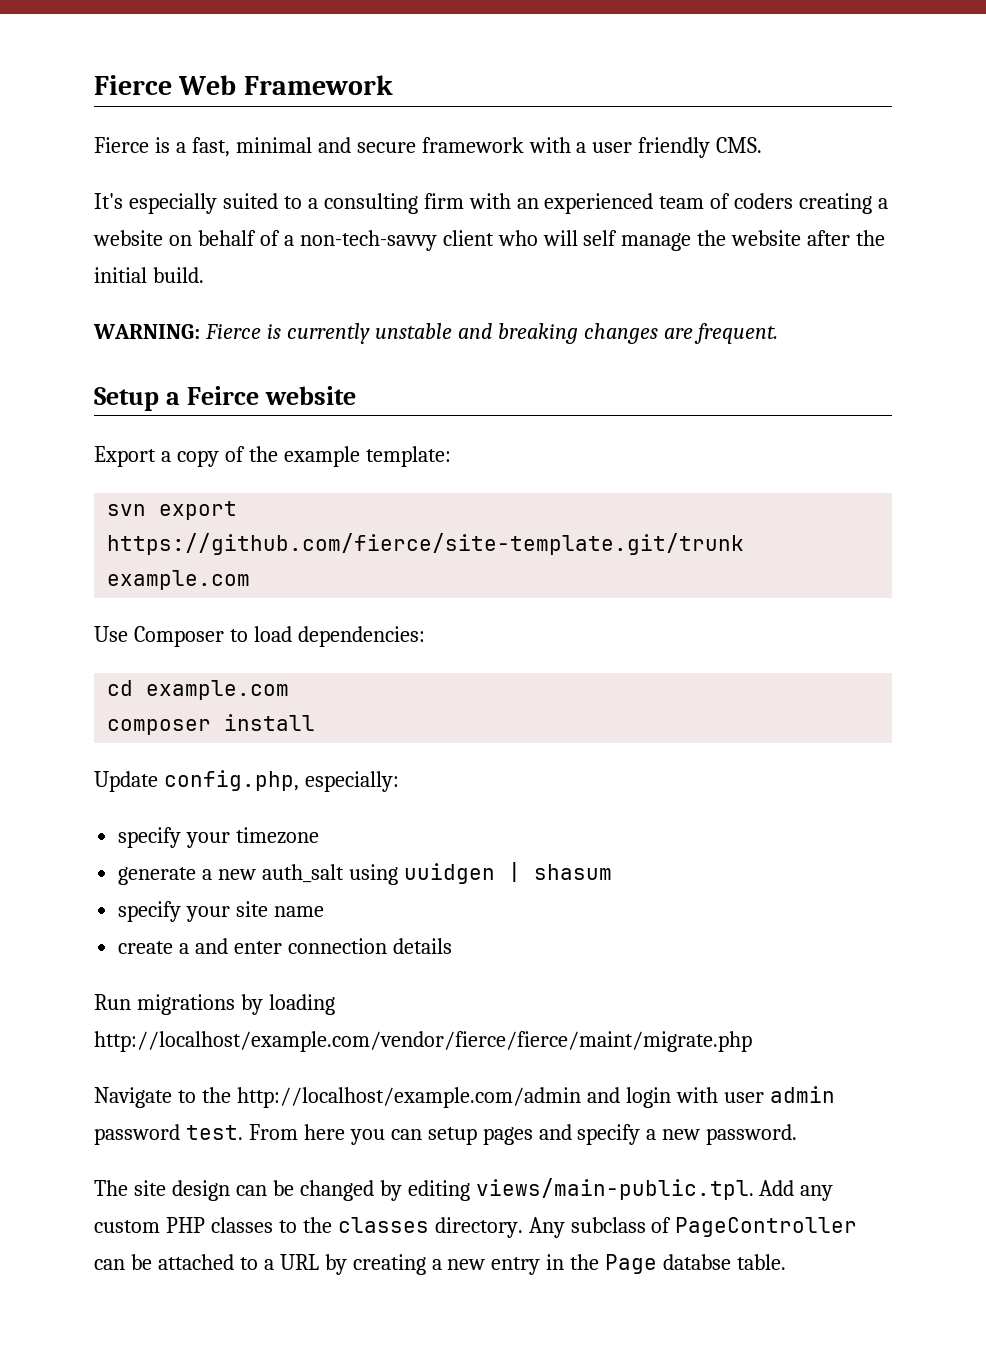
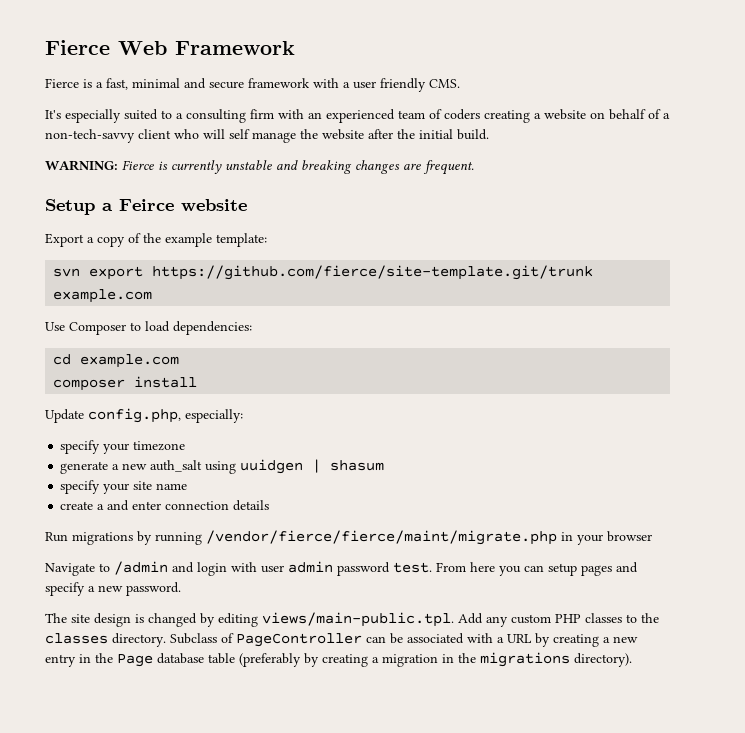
[268,994,335,1015] [94,1031,752,1052] loading http://localhost/example.com/vendor/fierce/fierce/maint/migrate.php -> [155,530,652,545] running /vendor/fierce/fierce/maint/migrate.php in your browser
[201,1087,581,1108] the http://localhost/example.com/admin -> [114,561,168,575] /admin
[235,1180,294,1196] can be -> [135,614,144,623] is
[528,1217,646,1238] Any subclass -> [170,633,217,644] Subclass
[157,1254,258,1270] attached to -> [407,633,493,644] associated with
[663,1254,787,1270] databse table. -> [157,652,632,667] database table (preferably by creating a migration in the migrations directory).

